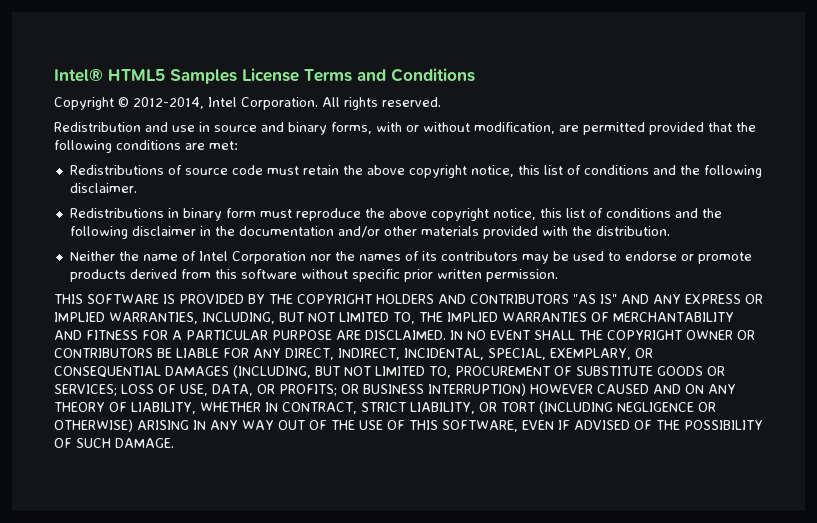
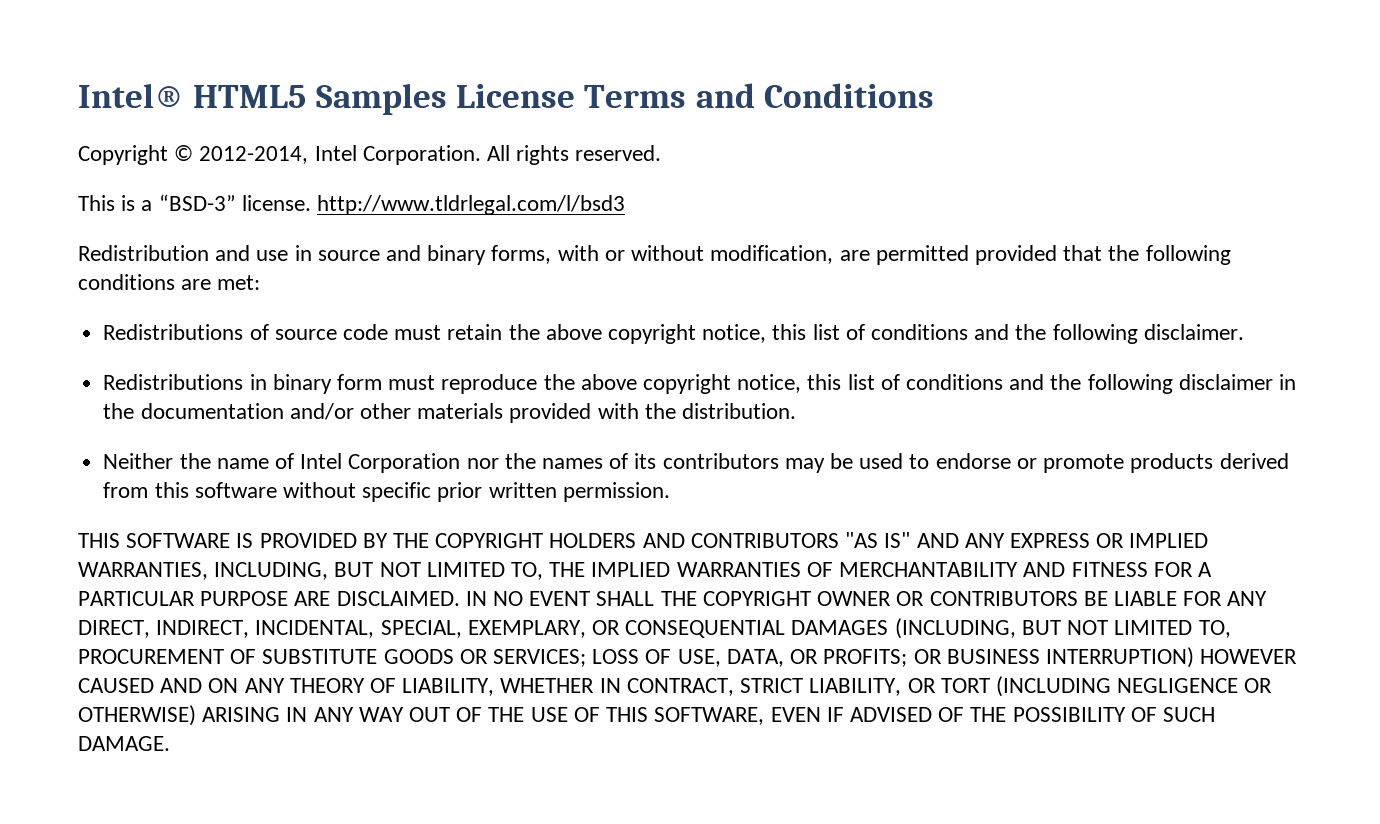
(441, 102) none -> [78,194,626,215] // This is a “BSD-3” license. http://www.tldrlegal.com/l/bsd3

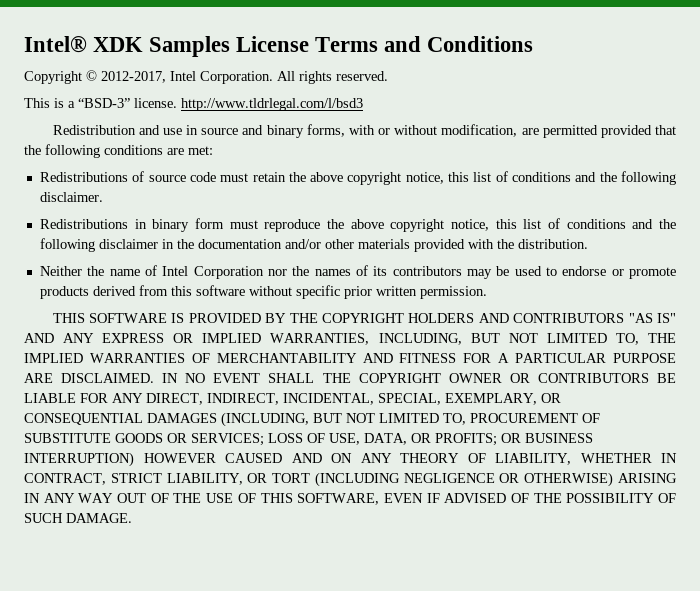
[193,85,307,108] HTML5 -> [93,37,144,52] XDK
[199,146,309,164] 2012-2014, -> [101,71,166,83] 2012-2017,

